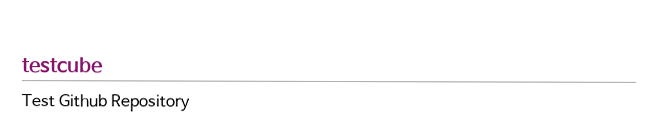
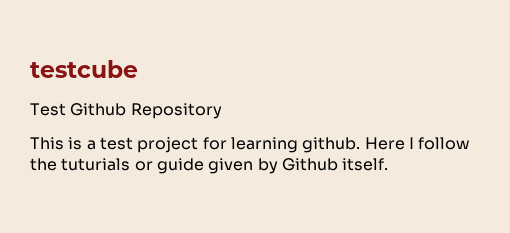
(191, 103) none -> [30,137,471,153] [30,158,389,174] // This is a test project for learning github. Here I follow the tuturials or guide given by Github itself.

